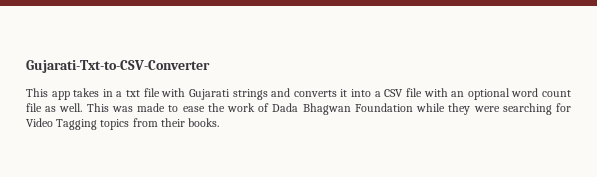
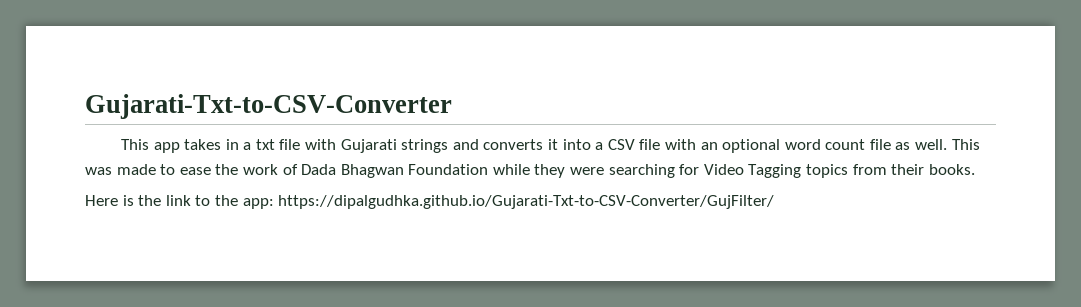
(220, 122) none -> [85,195,775,209] // Here is the link to the app: https://dipalgudhka.github.io/Gujarati-Txt-to-CSV-Converter/GujFilter/

